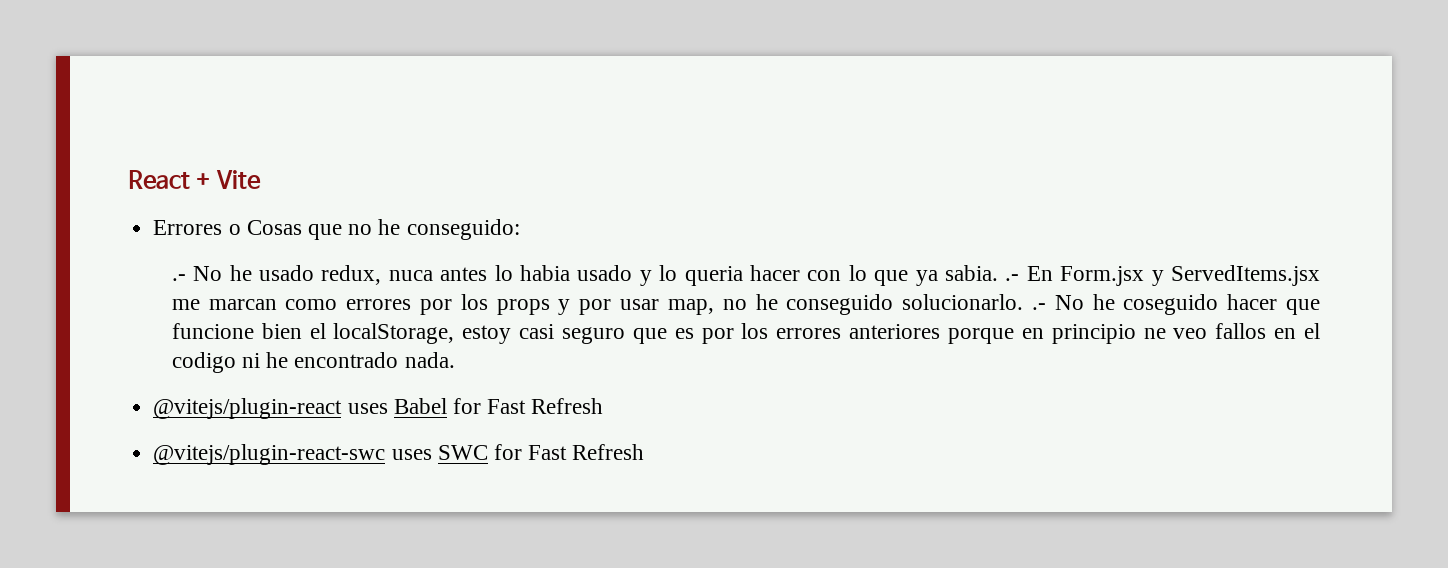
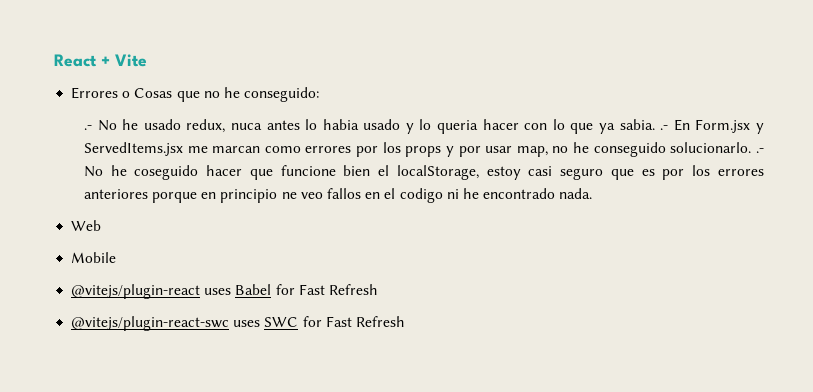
(455, 360) none -> [71,220,102,231] [71,252,117,263] // Web // Mobile

